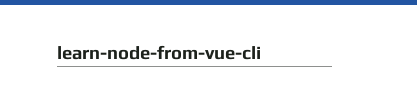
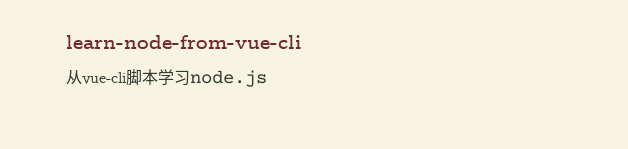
(261, 52) none -> [66,69,267,87] // 从vue-cli脚本学习node.js

